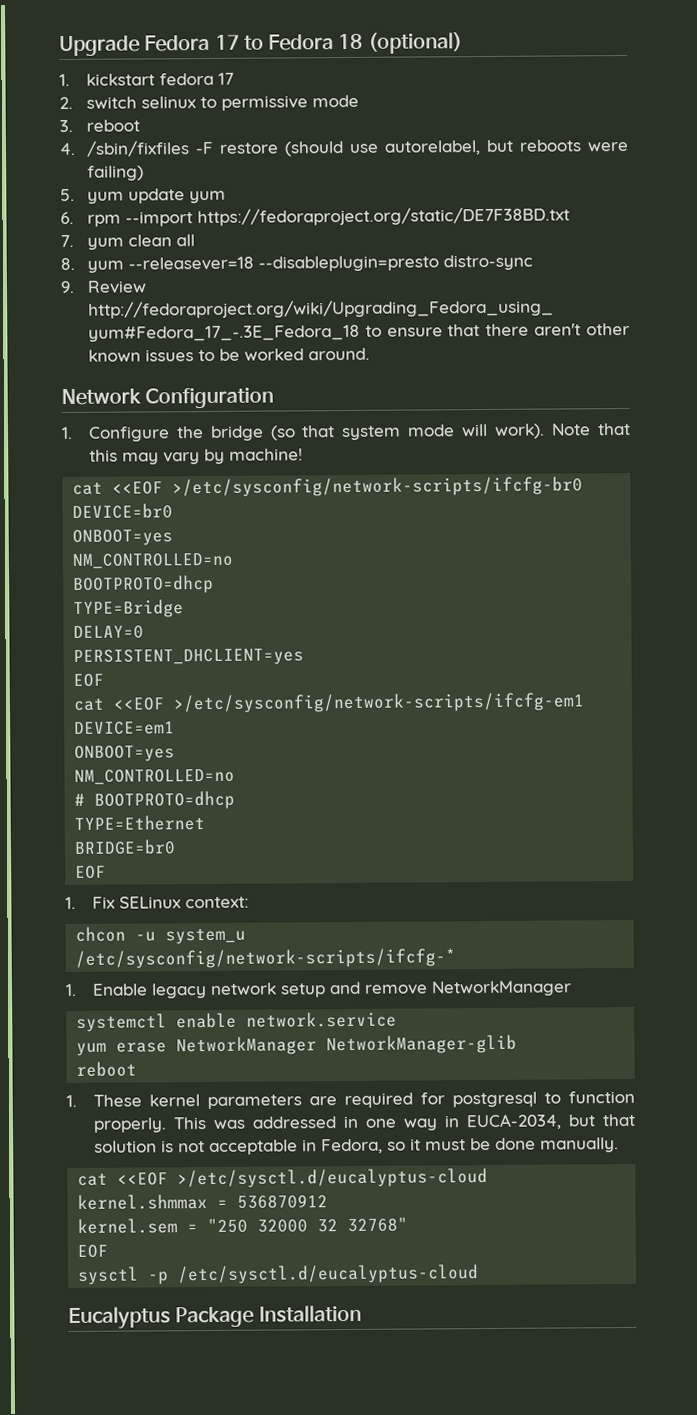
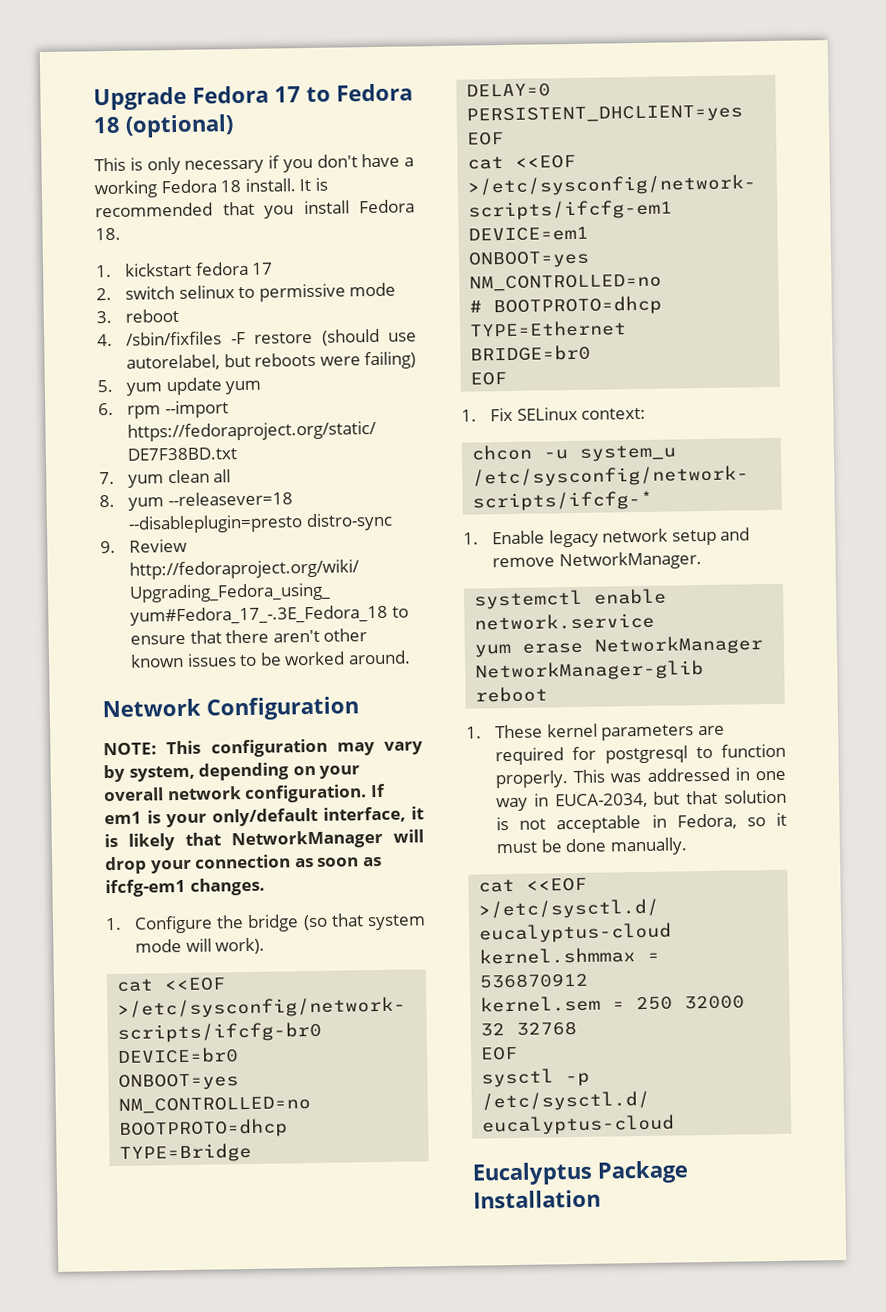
(463, 43) none -> [94,153,414,175] [94,177,328,199] [95,199,415,219] [95,227,121,241] // This is only necessary if you don't have a working Fedora 18 install. It is recommended that you install Fedora 18.
(275, 398) none -> [103,738,423,758] [103,762,361,783] [103,783,386,804] [104,806,424,828] [104,829,424,851] [105,854,382,875] [105,877,265,898] // NOTE: This configuration may vary by system, depending on your overall network configuration. If em1 is your only/default interface, it is likely that NetworkManager will drop your connection as soon as ifcfg-em1 changes.
[551,422,632,436] [88,448,303,465] Note that this may vary by machine! -> (266, 946) none
[430,980,572,997] NetworkManager -> [558,551,702,571] NetworkManager.
[207,1218,249,1234] "250 -> [636,996,674,1011] 250
[347,1217,409,1233] 32768" -> [516,1020,578,1036] 32768

